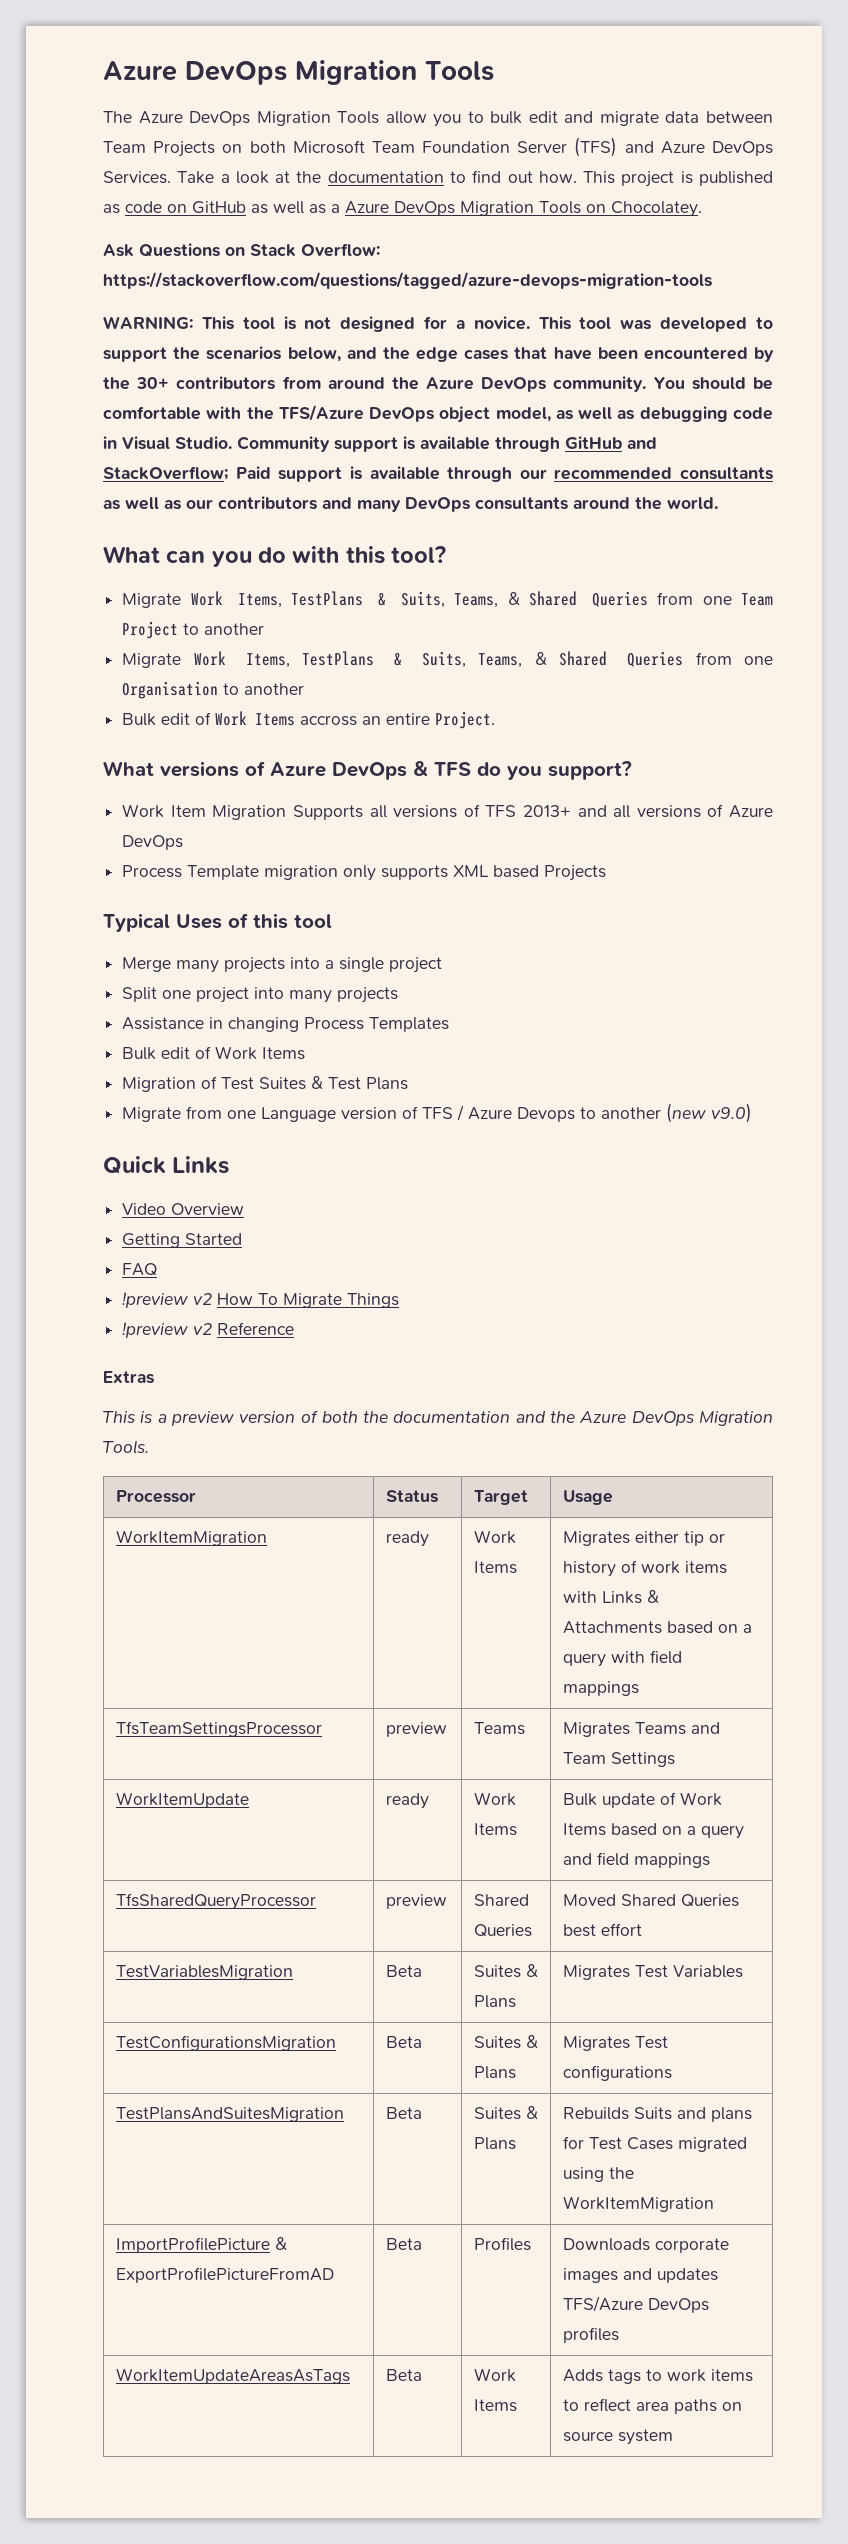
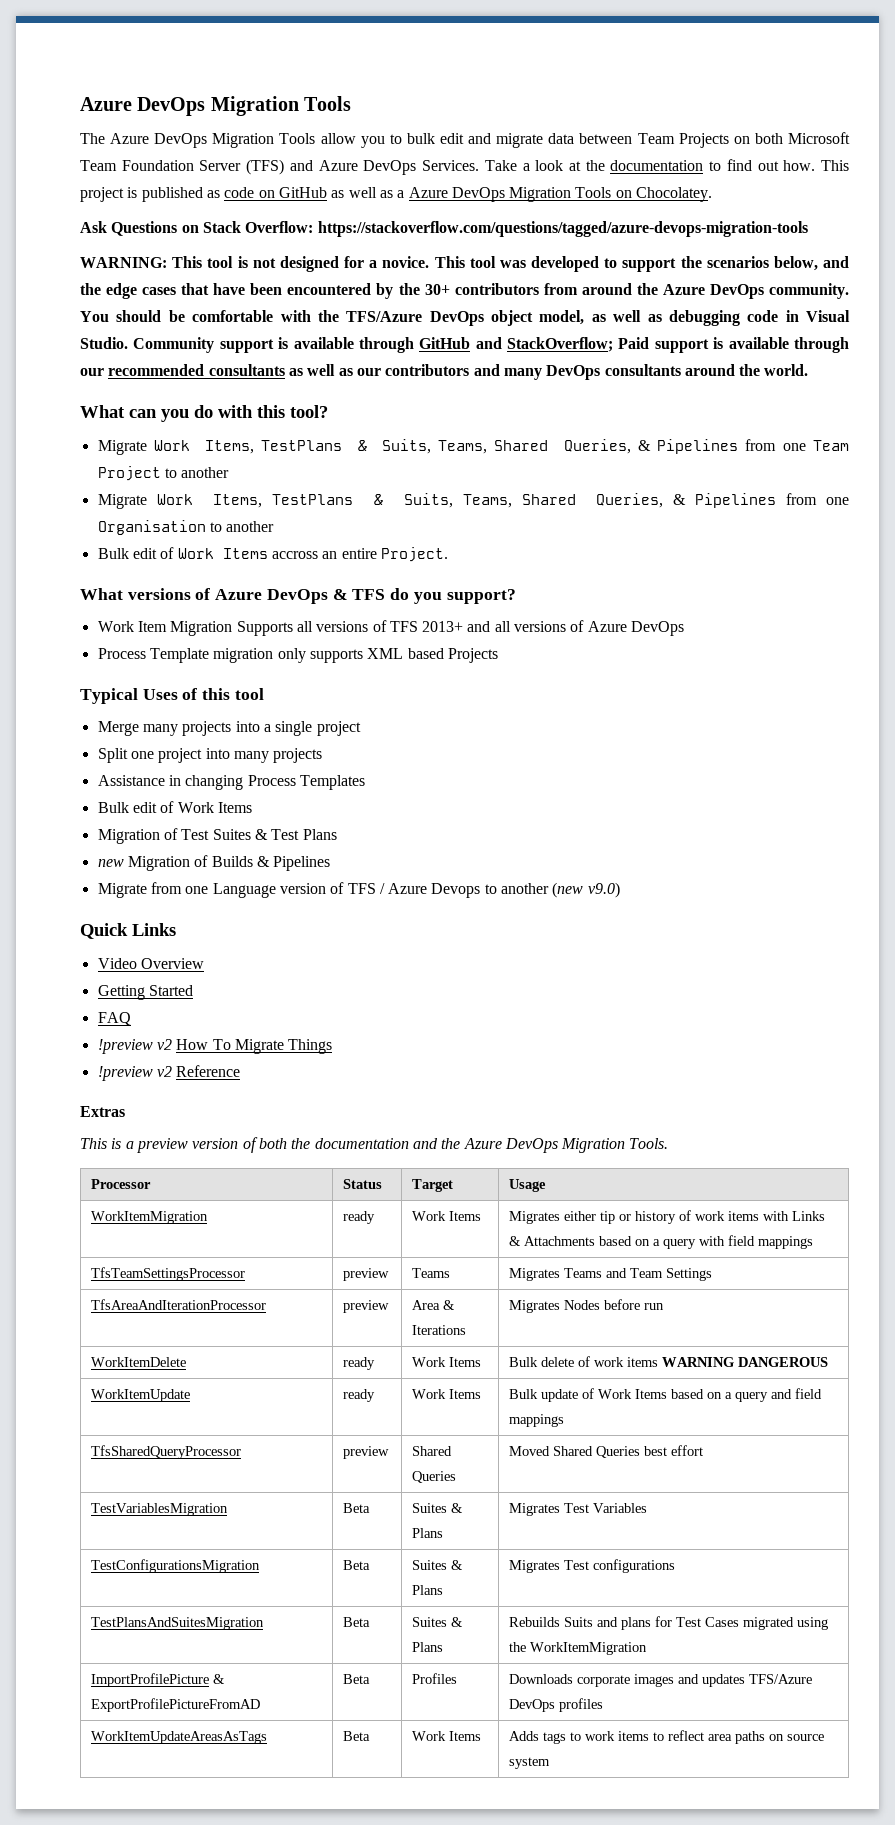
[507,591,648,607] & Shared Queries -> [494,439,739,454] Shared Queries, & Pipelines
[534,651,684,667] & Shared Queries -> [521,493,777,508] Shared Queries, & Pipelines
(409, 1083) none -> [97,855,331,871] // new Migration of Builds & Pipelines
(675, 1759) none -> [91,1299,267,1310] [343,1300,390,1313] [412,1300,456,1310] [412,1325,467,1335] [509,1299,665,1313] [91,1357,187,1367] [343,1357,376,1370] [412,1357,482,1367] [509,1356,829,1367] // TfsAreaAndIterationProcessor | preview | Area & Iterations | Migrates Nodes before run // WorkItemDelete | ready | Work Items | Bulk delete of work items WARNING DANGEROUS

